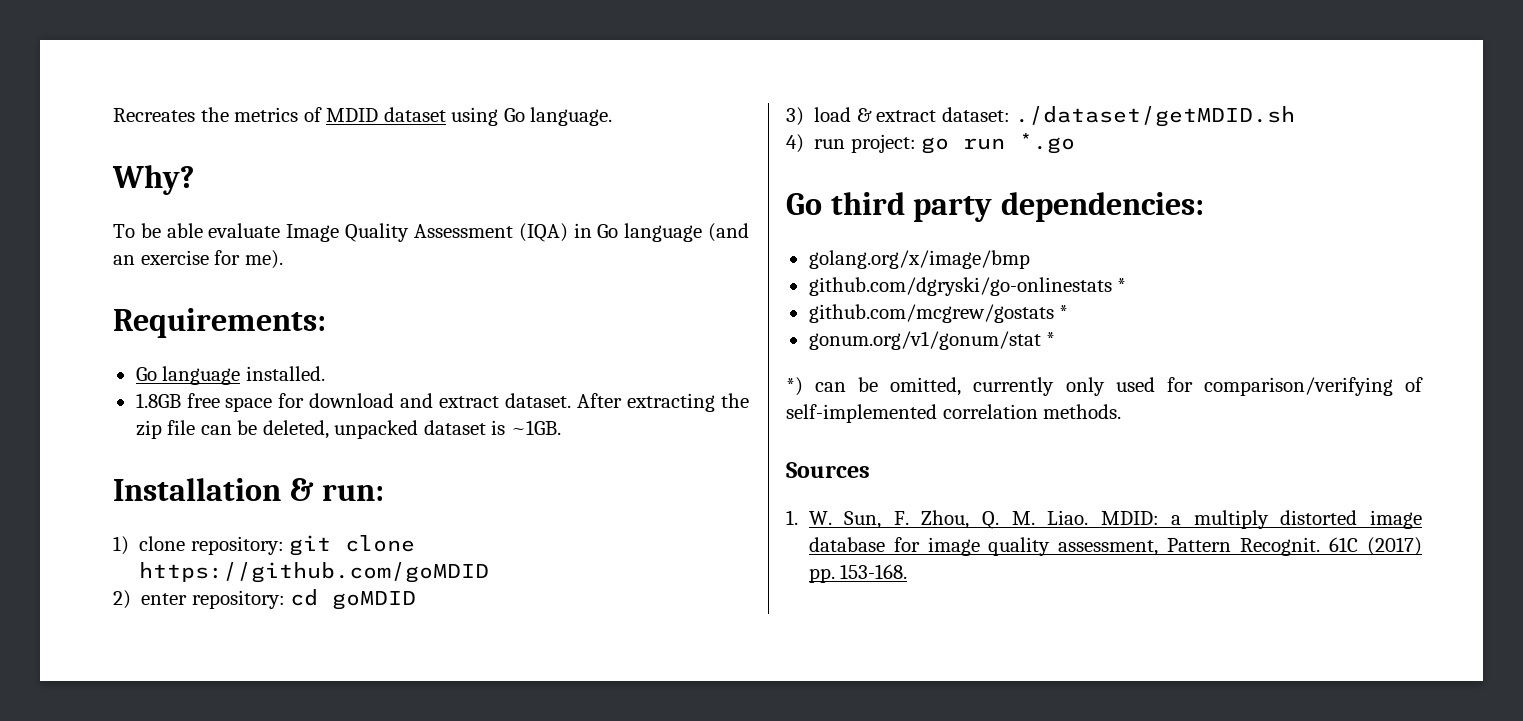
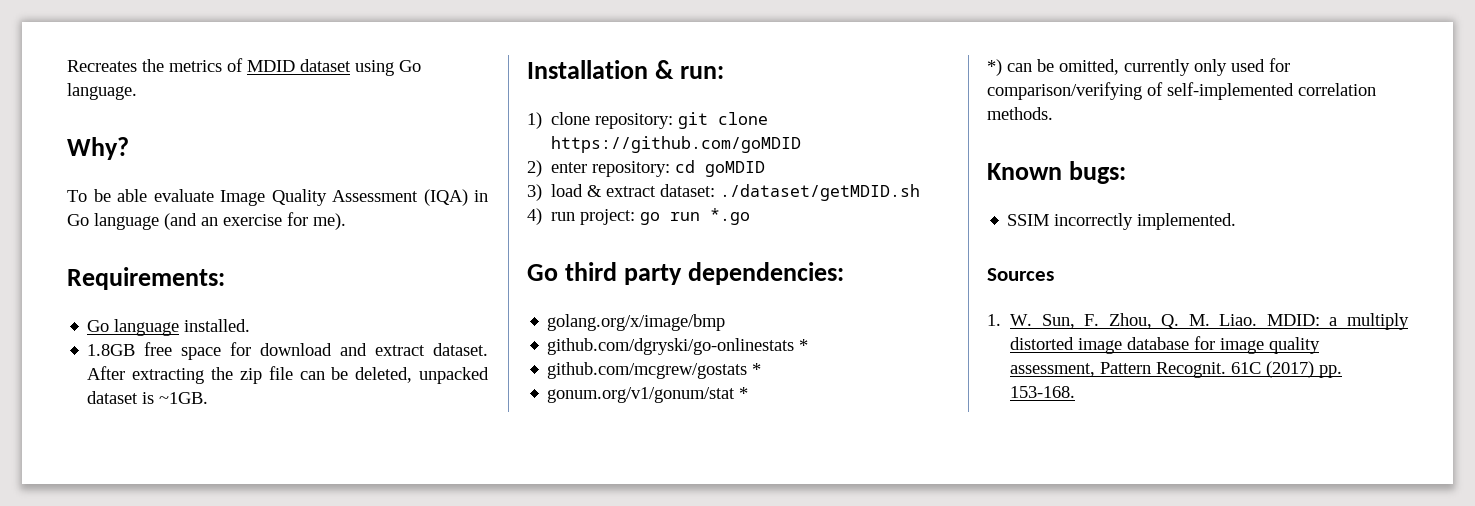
(1122, 411) none -> [987,161,1127,184] [1007,213,1237,230] // Known bugs: // SSIM incorrectly implemented.

